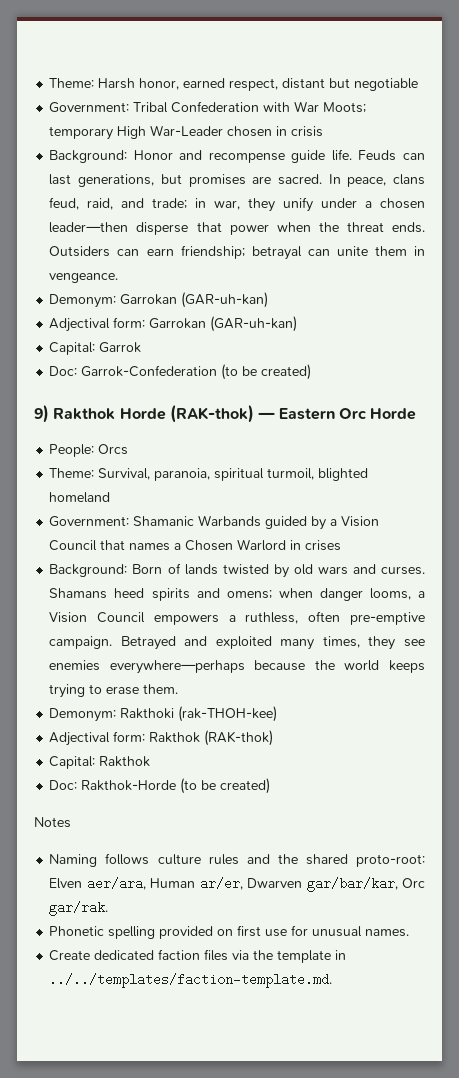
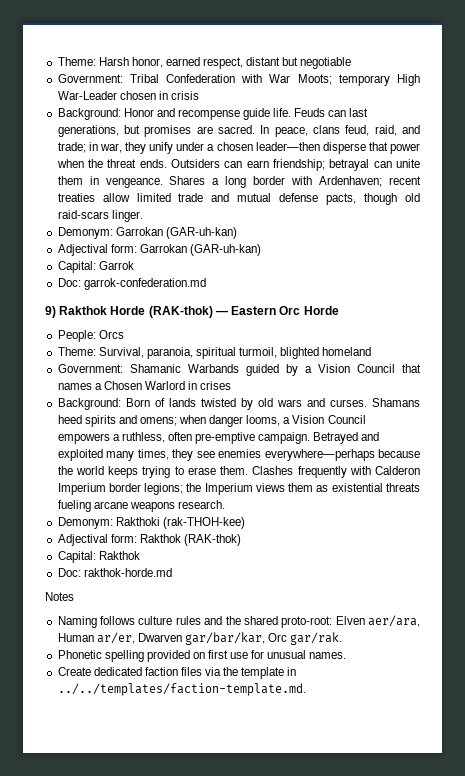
(119, 278) none -> [169,176,421,188] [57,193,420,205] [57,210,143,222] Shares a long border with Ardenhaven; recent treaties allow limited trade and mutual defense pacts, though old raid-scars linger.
[81,364,312,380] Garrok-Confederation (to be created) -> [83,278,206,290] garrok-confederation.md
(179, 689) none -> [252,466,421,478] [57,483,421,495] [57,500,225,512] Clashes frequently with Calderon Imperium border legions; the Imperium views them as existential threats fueling arcane weapons research.
[81,778,271,794] Rakthok-Horde (to be created) -> [83,568,172,577] rakthok-horde.md

